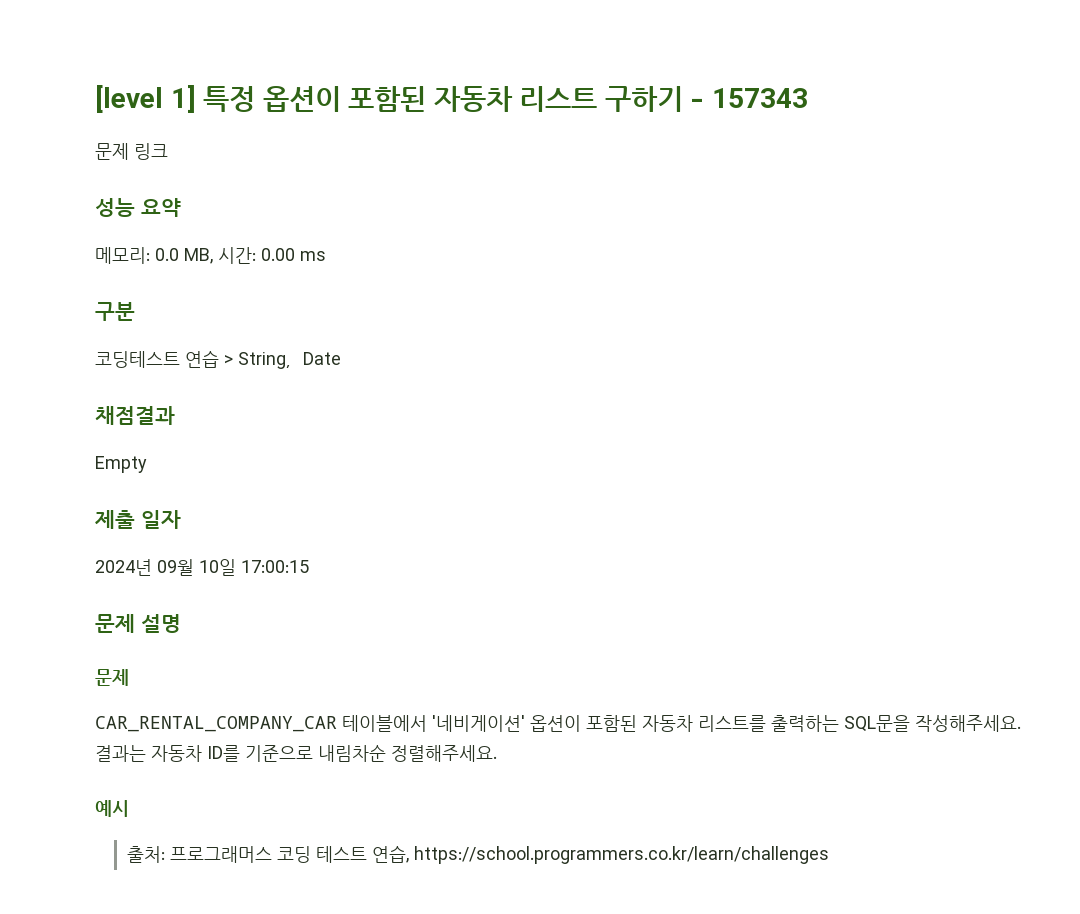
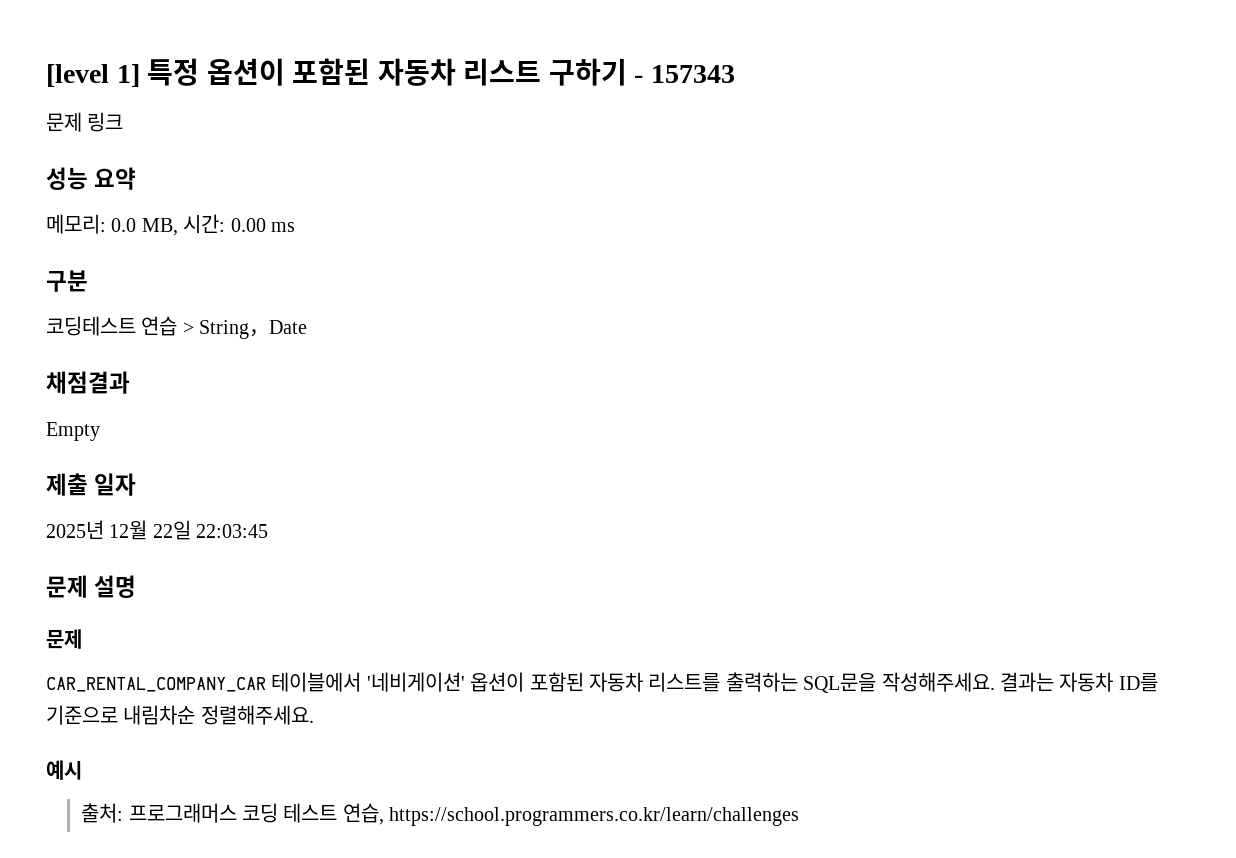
[95,559,309,576] 2024년 09월 10일 17:00:15 -> [46,520,269,540] 2025년 12월 22일 22:03:45

